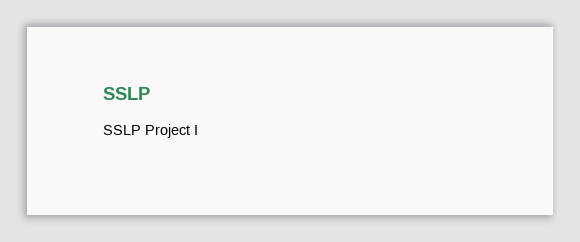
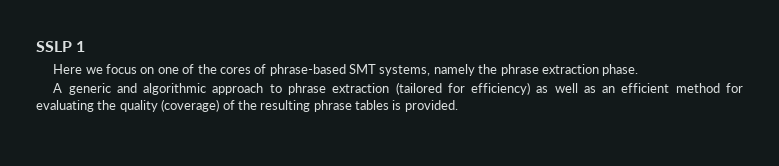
[103,87,150,100] [103,124,198,138] SSLP // SSLP Project I -> [36,41,86,52] [53,64,639,76] [53,82,743,95] [36,99,458,112] SSLP 1 // Here we focus on one of the cores of phrase-based SMT systems, namely the phrase extraction phase. // A generic and algorithmic approach to phrase extraction (tailored for efficiency) as well as an efficient method for evaluating the quality (coverage) of the resulting phrase tables is provided.

